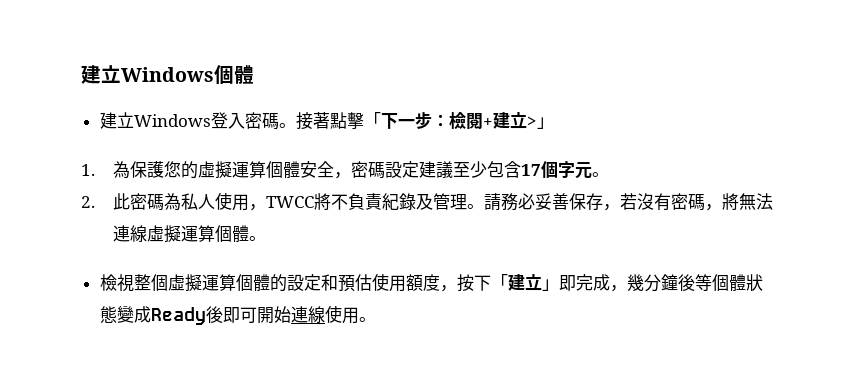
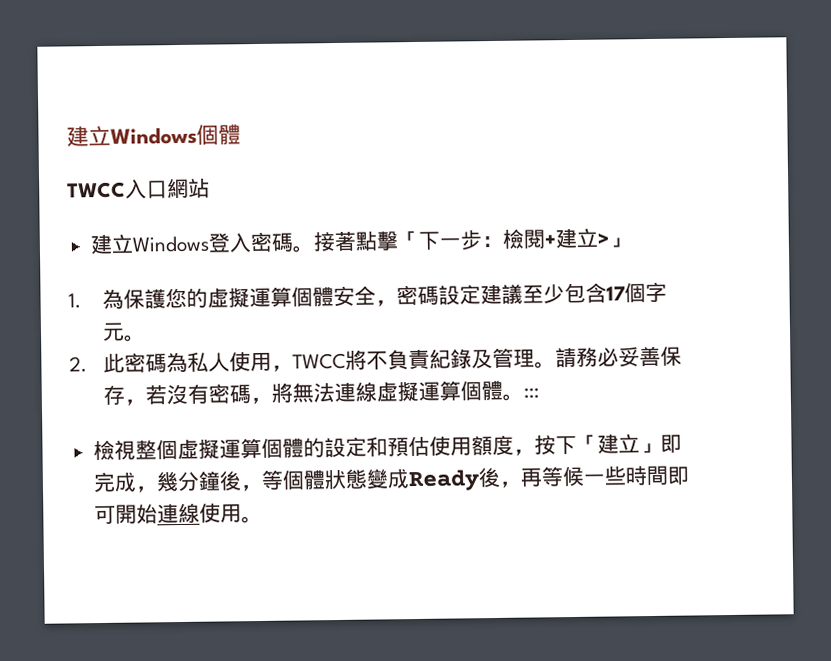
(254, 74) none -> [67,178,210,199] // TWCC入口網站
(266, 238) none -> [522,387,539,399] :::
(695, 282) none -> [240,483,264,492] ，
(223, 314) none -> [499,465,669,488] ，再等候一些時間

